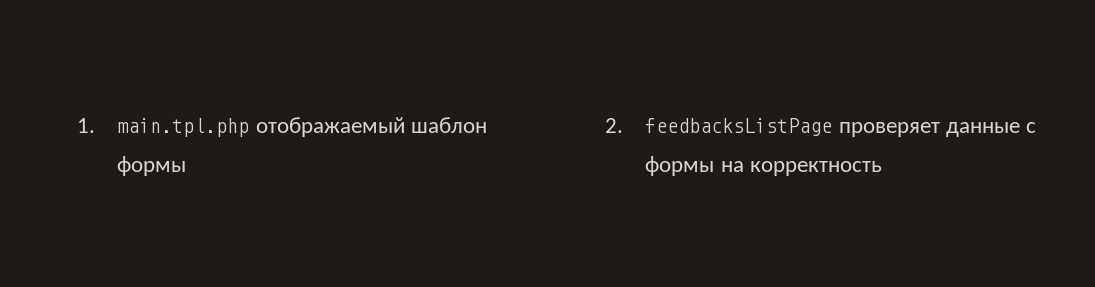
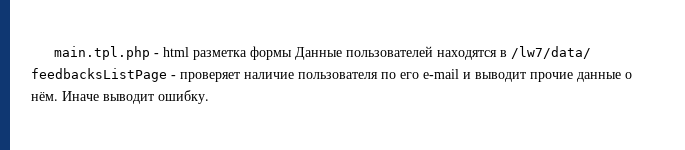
[77,117,487,137] [117,156,187,176] [605,118,1037,137] [645,156,882,176] 1. main.tpl.php отображаемый шаблон формы // 2. feedbacksListPage проверяет данные с формы на корректность -> [53,46,591,60] [31,68,632,82] [31,90,209,104] main.tpl.php - html разметка формы Данные пользователей находятся в /lw7/data/ feedbacksListPage - проверяет наличие пользователя по его e-mail и выводит прочие данные о нём. Иначе выводит ошибку.

